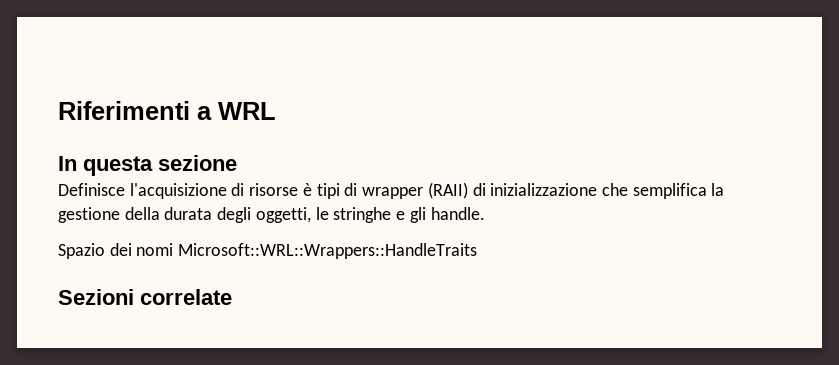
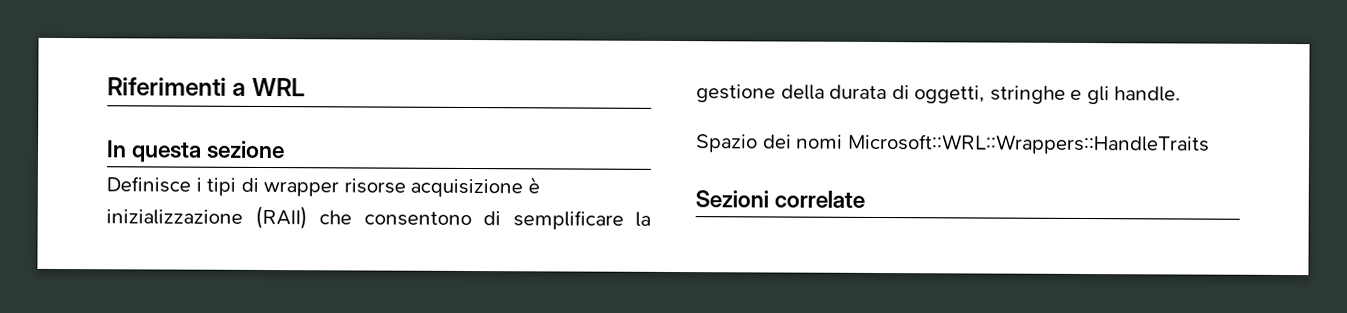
[129,182,707,199] l'acquisizione di risorse è tipi di wrapper (RAII) di inizializzazione che semplifica -> [195,176,540,198] [106,205,624,230] i tipi di wrapper risorse acquisizione è inizializzazione (RAII) che consentono di semplificare
[217,207,329,223] degli oggetti, le -> [891,85,986,104] di oggetti,

